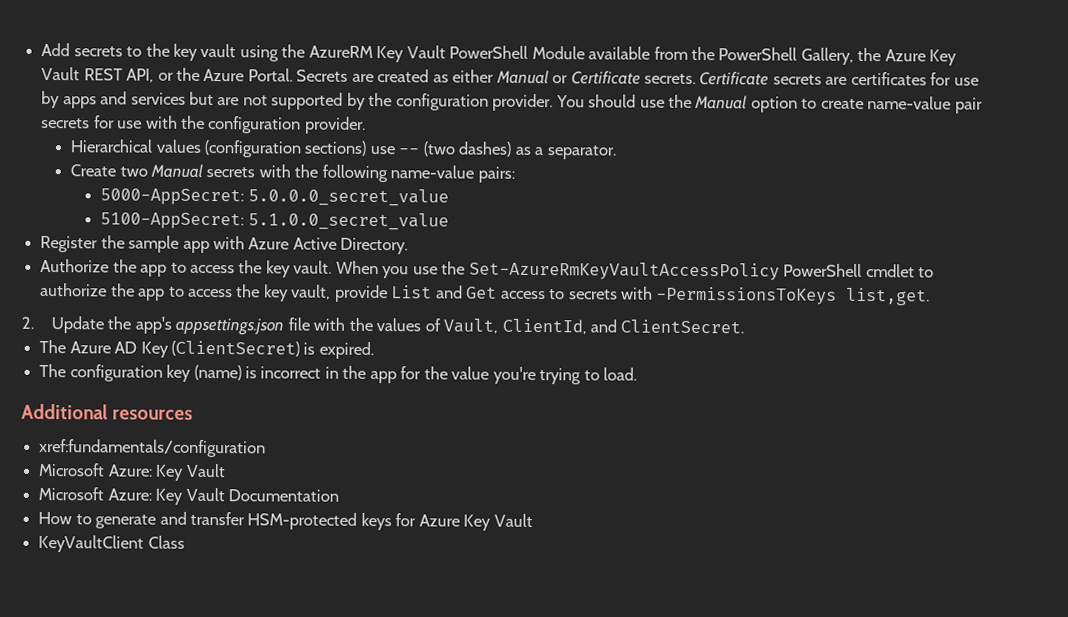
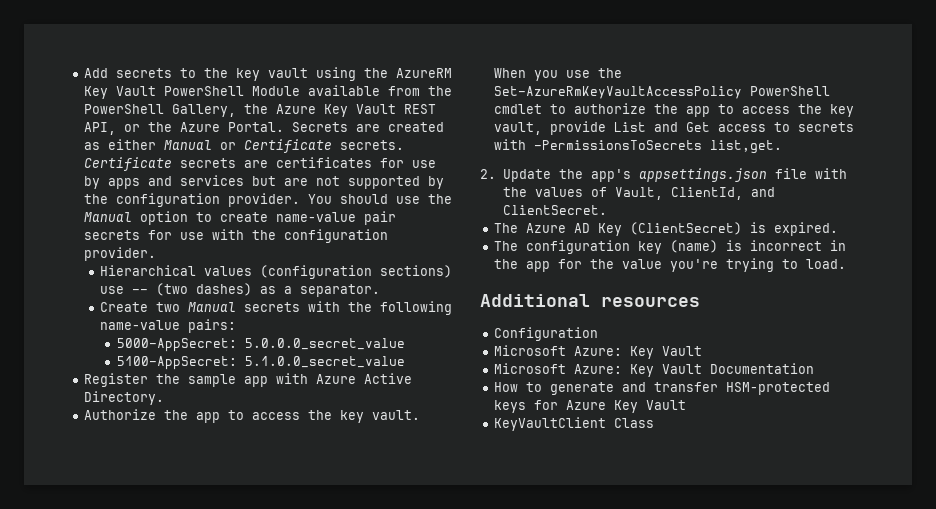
[656,286,838,305] -PermissionsToKeys -> [534,140,703,150] -PermissionsToSecrets
[39,438,267,458] xref:fundamentals/configuration -> [494,327,599,341] Configuration

